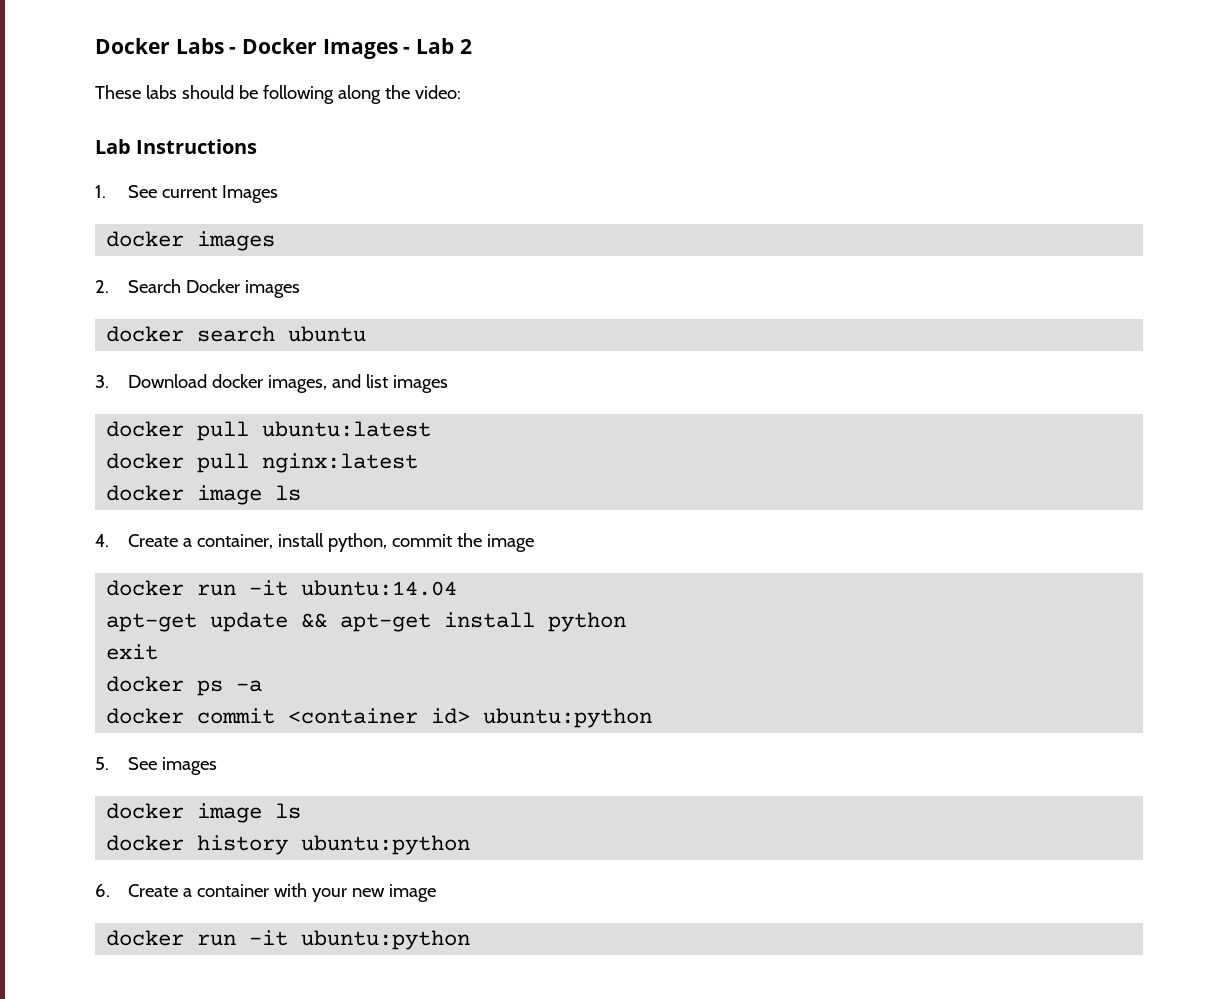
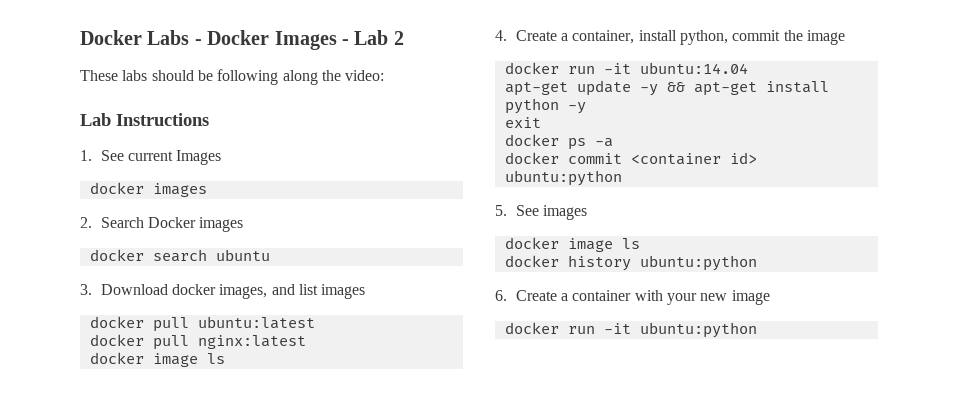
(289, 622) none -> [639,84,658,96] -y
(627, 622) none -> [567,102,586,114] -y

